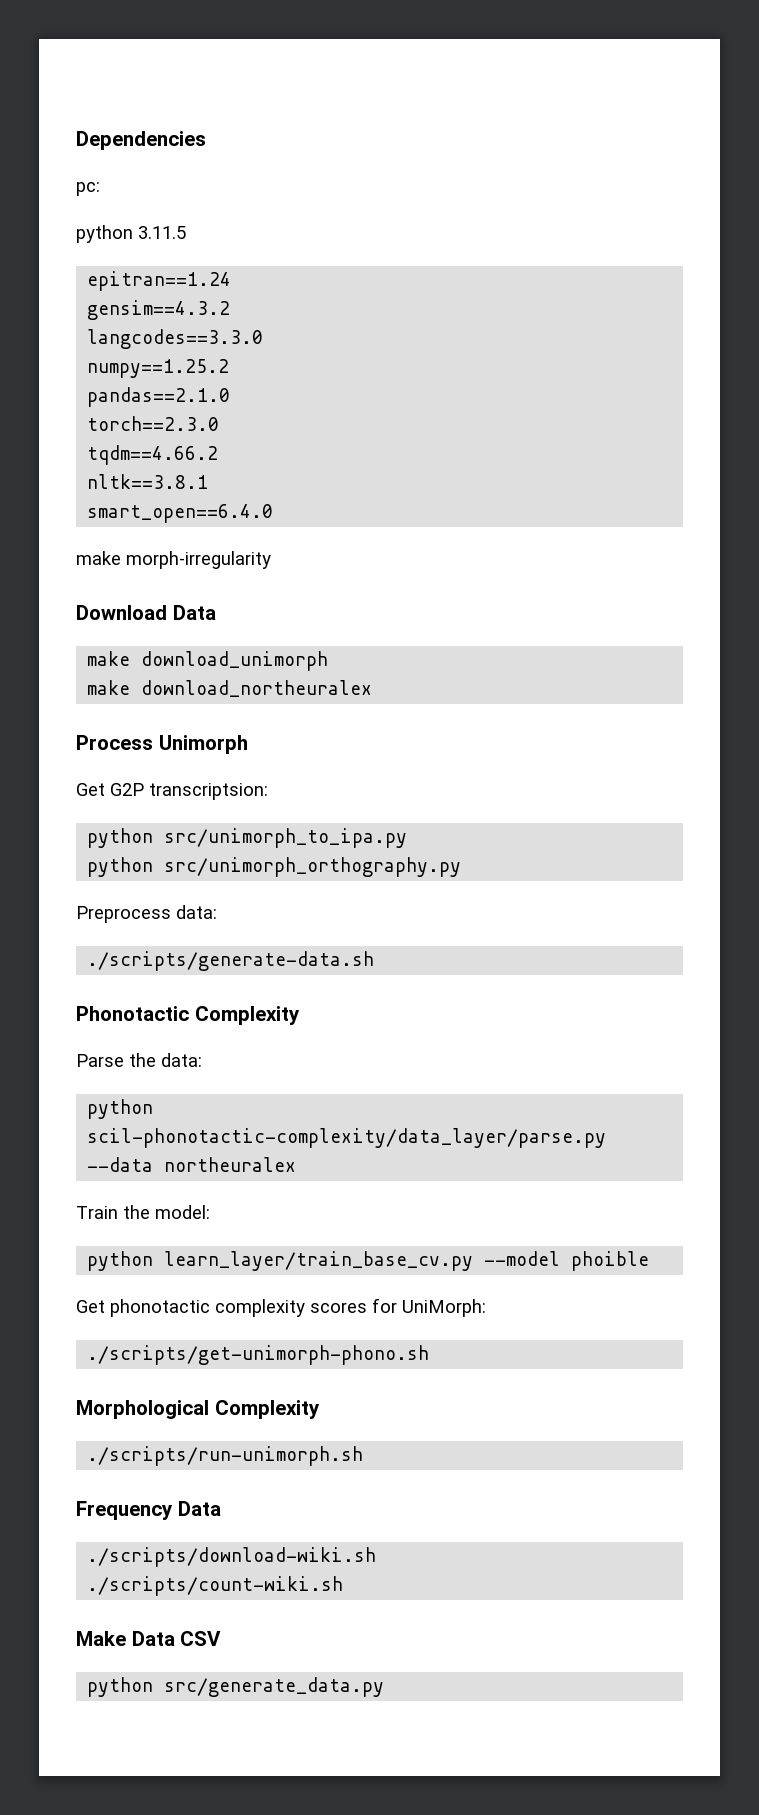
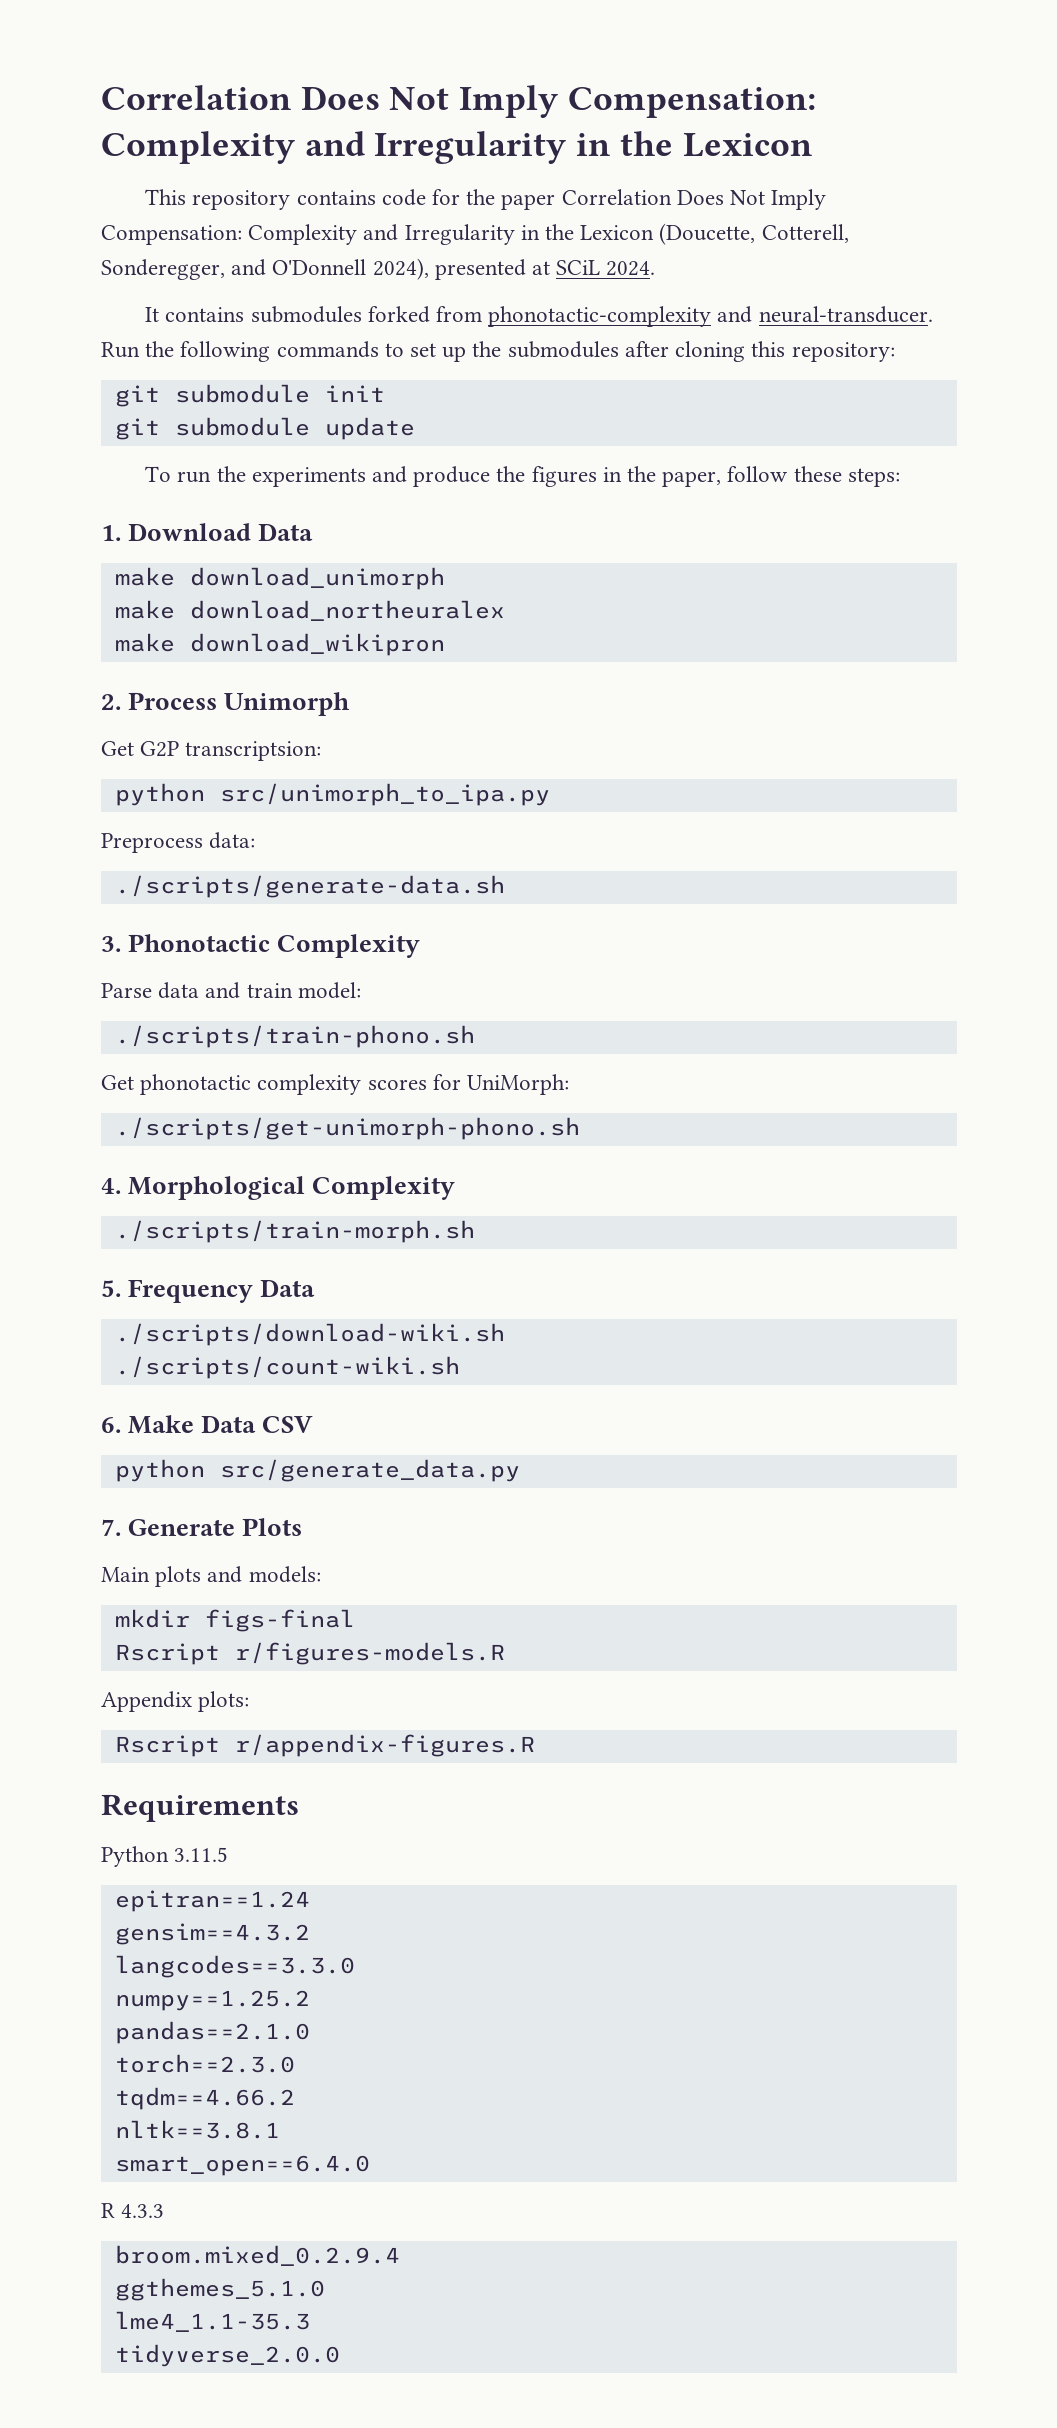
[76,131,206,150] [76,182,100,196] [76,225,133,243] Dependencies // pc: // python -> [101,85,816,118] [101,131,812,164] [145,189,827,210] [101,223,849,245] [101,258,656,280] [145,306,933,327] [101,341,895,362] [114,384,385,407] [114,417,415,440] [145,466,900,487] [101,523,314,541] [114,567,445,590] [114,600,505,621] [114,633,445,656] [101,692,351,716] [101,741,322,761] [114,783,550,806] [101,832,256,853] [114,875,505,898] [101,934,421,958] [101,982,361,999] [114,1025,475,1048] [101,1074,570,1095] [114,1117,580,1140] [101,1176,456,1200] [114,1220,475,1243] [101,1279,316,1303] [114,1323,505,1346] [114,1356,460,1379] [101,1415,314,1434] [114,1459,520,1482] [101,1518,303,1536] [101,1566,321,1587] [114,1609,355,1632] [114,1642,505,1665] [101,1691,250,1712] [114,1734,535,1757] [101,1794,299,1822] [101,1846,169,1867] Correlation Does Not Imply Compensation: Complexity and Irregularity in the Lexicon // This repository contains code for the paper Correlation Does Not Imply Compensation: Complexity and Irregularity in the Lexicon (Doucette, Cotterell, Sonderegger, and O'Donnell 2024), presented at SCiL 2024. // It contains submodules forked from phonotactic-complexity and neural-transducer. Run the following commands to set up the submodules after cloning this repository: // git submodule init // git submodule update // To run the experiments and produce the figures in the paper, follow these steps: // 1. Download Data // make download_unimorph // make download_northeuralex // make download_wikipron // 2. Process Unimorph // Get G2P transcriptsion: // python src/unimorph_to_ipa.py // Preprocess data: // ./scripts/generate-data.sh // 3. Phonotactic Complexity // Parse data and train model: // ./scripts/train-phono.sh // Get phonotactic complexity scores for UniMorph: // ./scripts/get-unimorph-phono.sh // 4. Morphological Complexity // ./scripts/train-morph.sh // 5. Frequency Data // ./scripts/download-wiki.sh // ./scripts/count-wiki.sh // 6. Make Data CSV // python src/generate_data.py // 7. Generate Plots // Main plots and models: // mkdir figs-final // Rscript r/figures-models.R // Appendix plots: // Rscript r/appendix-figures.R // Requirements // Python
[76,551,271,569] [76,605,216,620] [87,651,329,671] [87,680,373,697] [76,735,248,754] [76,783,268,800] [87,828,408,848] [87,857,462,877] [76,905,217,923] [87,951,375,971] [76,1006,300,1025] [76,1053,202,1067] [87,1099,154,1119] [87,1128,607,1148] [87,1157,297,1172] [76,1205,210,1219] [87,1251,650,1271] [76,1298,486,1317] [87,1345,430,1365] [76,1400,320,1419] [87,1446,364,1466] [76,1501,221,1520] [87,1547,377,1567] [87,1576,344,1596] [76,1631,222,1646] [87,1677,385,1697] make morph-irregularity // Download Data // make download_unimorph // make download_northeuralex // Process Unimorph // Get G2P transcriptsion: // python src/unimorph_to_ipa.py // python src/unimorph_orthography.py // Preprocess data: // ./scripts/generate-data.sh // Phonotactic Complexity // Parse the data: // python scil-phonotactic-complexity/data_layer/parse.py --data northeuralex // Train the model: // python learn_layer/train_base_cv.py --model phoible // Get phonotactic complexity scores for UniMorph: // ./scripts/get-unimorph-phono.sh // Morphological Complexity // ./scripts/run-unimorph.sh // Frequency Data // ./scripts/download-wiki.sh // ./scripts/count-wiki.sh // Make Data CSV // python src/generate_data.py -> [101,2203,165,2218] [114,2245,400,2266] [114,2278,325,2301] [114,2311,310,2332] [114,2344,340,2367] R 4.3.3 // broom.mixed_0.2.9.4 // ggthemes_5.1.0 // lme4_1.1-35.3 // tidyverse_2.0.0

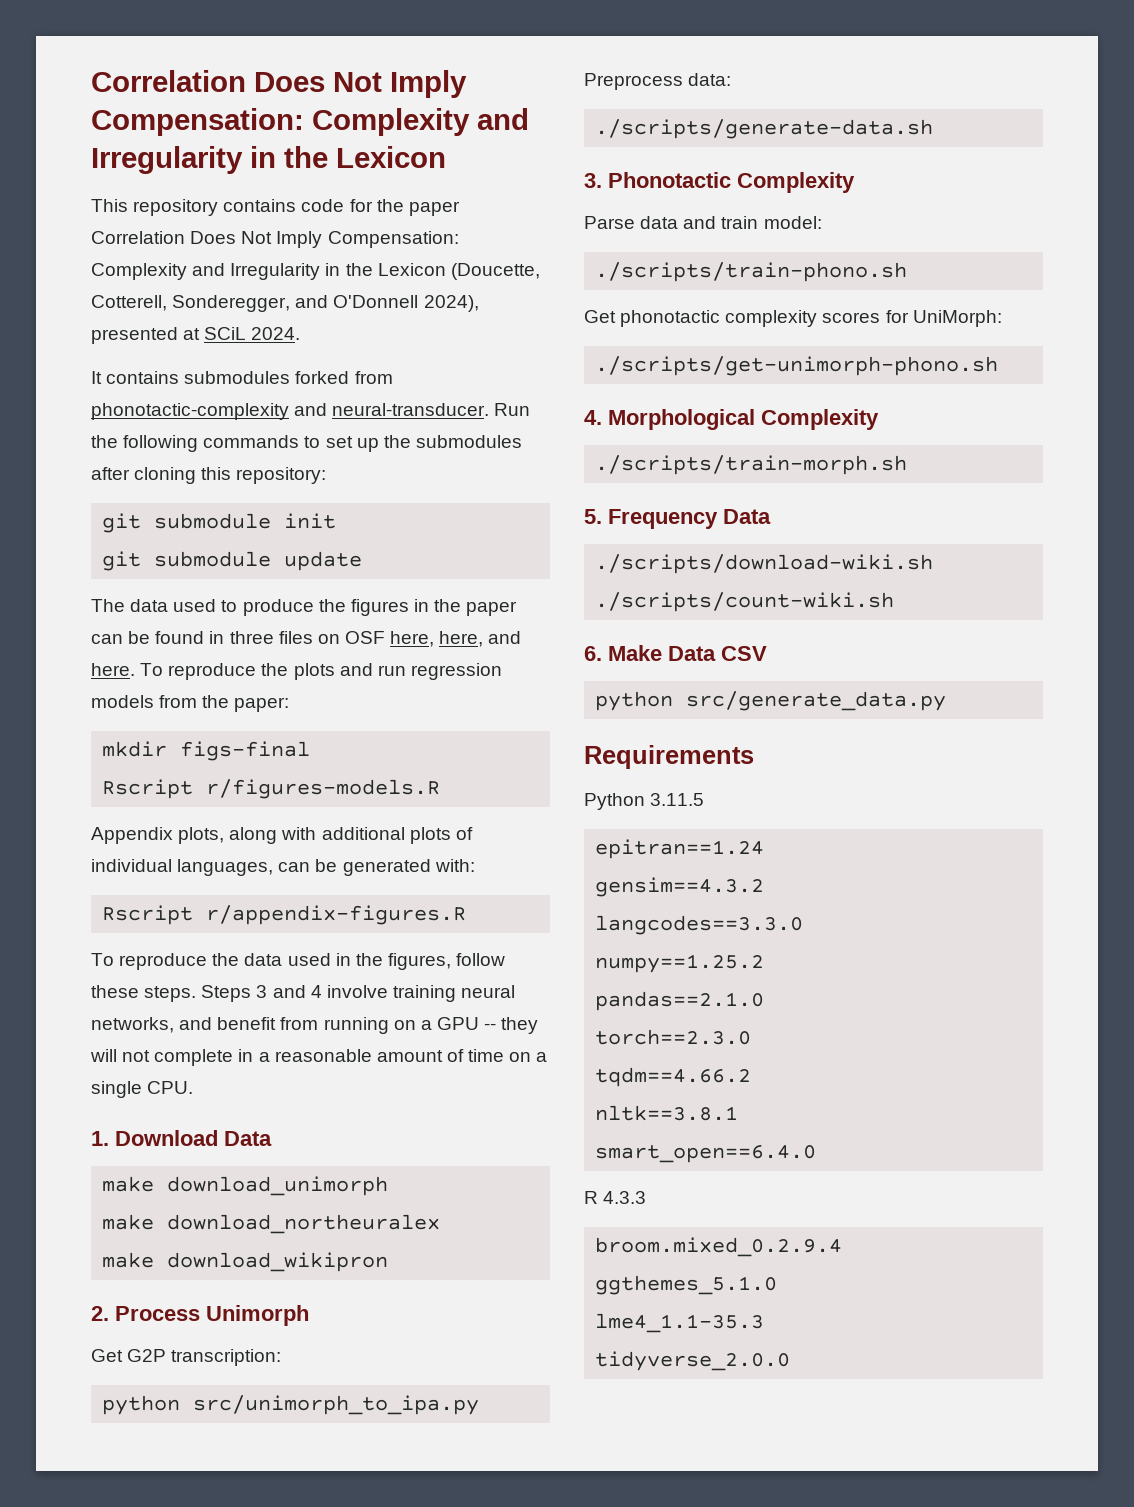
[145,466,408,487] To run the experiments and -> [91,599,238,612] The data used to
[662,466,900,487] paper, follow these steps: -> [466,601,518,616] [91,631,522,647] [91,663,502,680] [91,695,290,712] [102,741,311,761] [102,779,441,799] [91,827,473,844] [91,859,475,876] [102,905,467,925] [91,953,506,970] [91,985,516,1002] [91,1017,539,1034] [90,1049,548,1066] [91,1081,194,1098] paper can be found in three files on OSF here, here, and here. To reproduce the plots and run regression models from the paper: // mkdir figs-final // Rscript r/figures-models.R // Appendix plots, along with additional plots of individual languages, can be generated with: // Rscript r/appendix-figures.R // To reproduce the data used in the figures, follow these steps. Steps 3 and 4 involve training neural networks, and benefit from running on a GPU -- they will not complete in a reasonable amount of time on a single CPU.
[185,741,322,761] transcriptsion: -> [171,1349,282,1366] transcription:
[101,1518,303,1536] [101,1566,321,1587] [114,1609,355,1632] [114,1642,505,1665] [101,1691,250,1712] [114,1734,535,1757] // 7. Generate Plots // Main plots and models: // mkdir figs-final // Rscript r/figures-models.R // Appendix plots: // Rscript r/appendix-figures.R -> (947, 701) none

